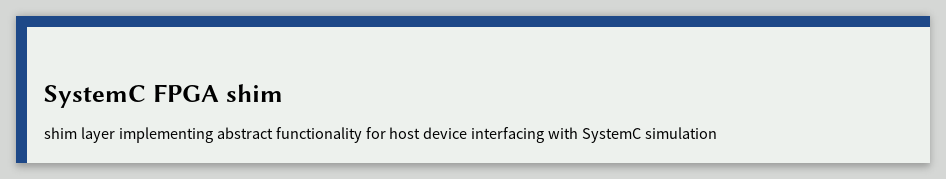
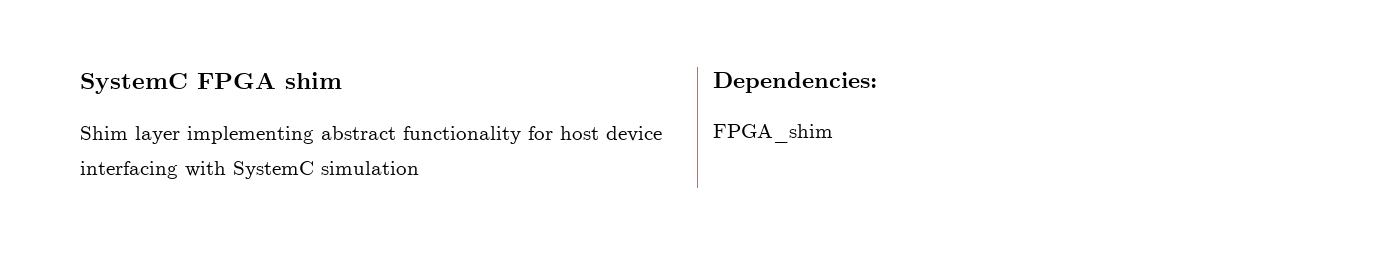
[44,127,77,139] shim -> [80,126,128,140] Shim
(718, 133) none -> [713,72,877,93] [713,124,833,143] // Dependencies: // FPGA_shim

